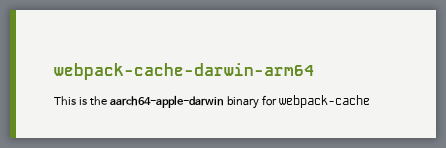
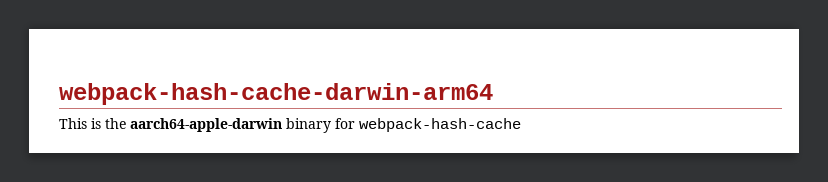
[54,63,314,80] webpack-cache-darwin-arm64 -> [59,83,493,105] webpack-hash-cache-darwin-arm64
[278,95,370,108] webpack-cache -> [359,118,521,132] webpack-hash-cache

